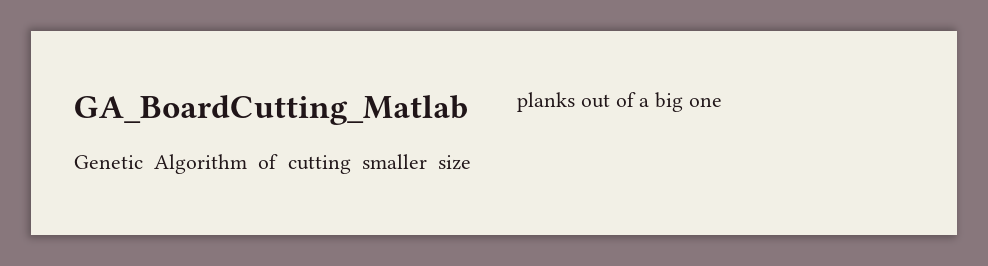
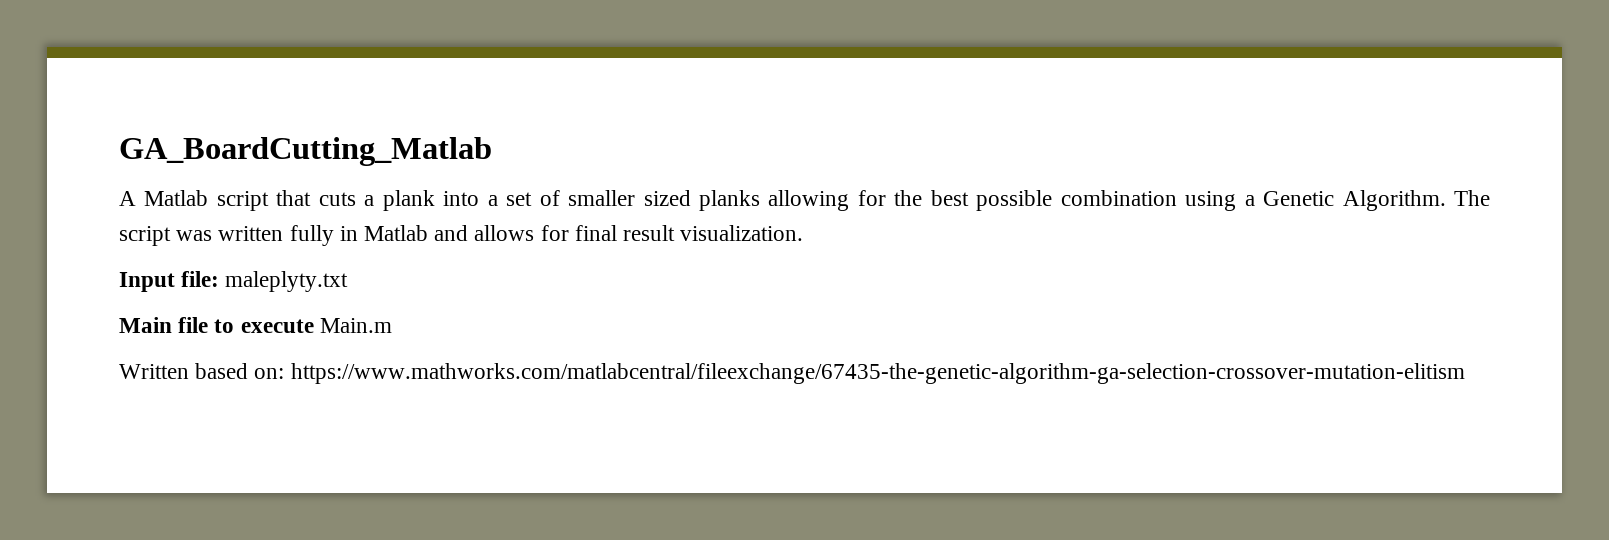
[74,154,471,174] [517,92,723,112] Genetic Algorithm of cutting smaller size planks out of a big one -> [119,190,1490,211] [119,225,804,246] [119,271,349,292] [119,317,392,333] [119,363,1465,384] A Matlab script that cuts a plank into a set of smaller sized planks allowing for the best possible combination using a Genetic Algorithm. The script was written fully in Matlab and allows for final result visualization. // Input file: maleplyty.txt // Main file to execute Main.m // Written based on: https://www.mathworks.com/matlabcentral/fileexchange/67435-the-genetic-algorithm-ga-selection-crossover-mutation-elitism

